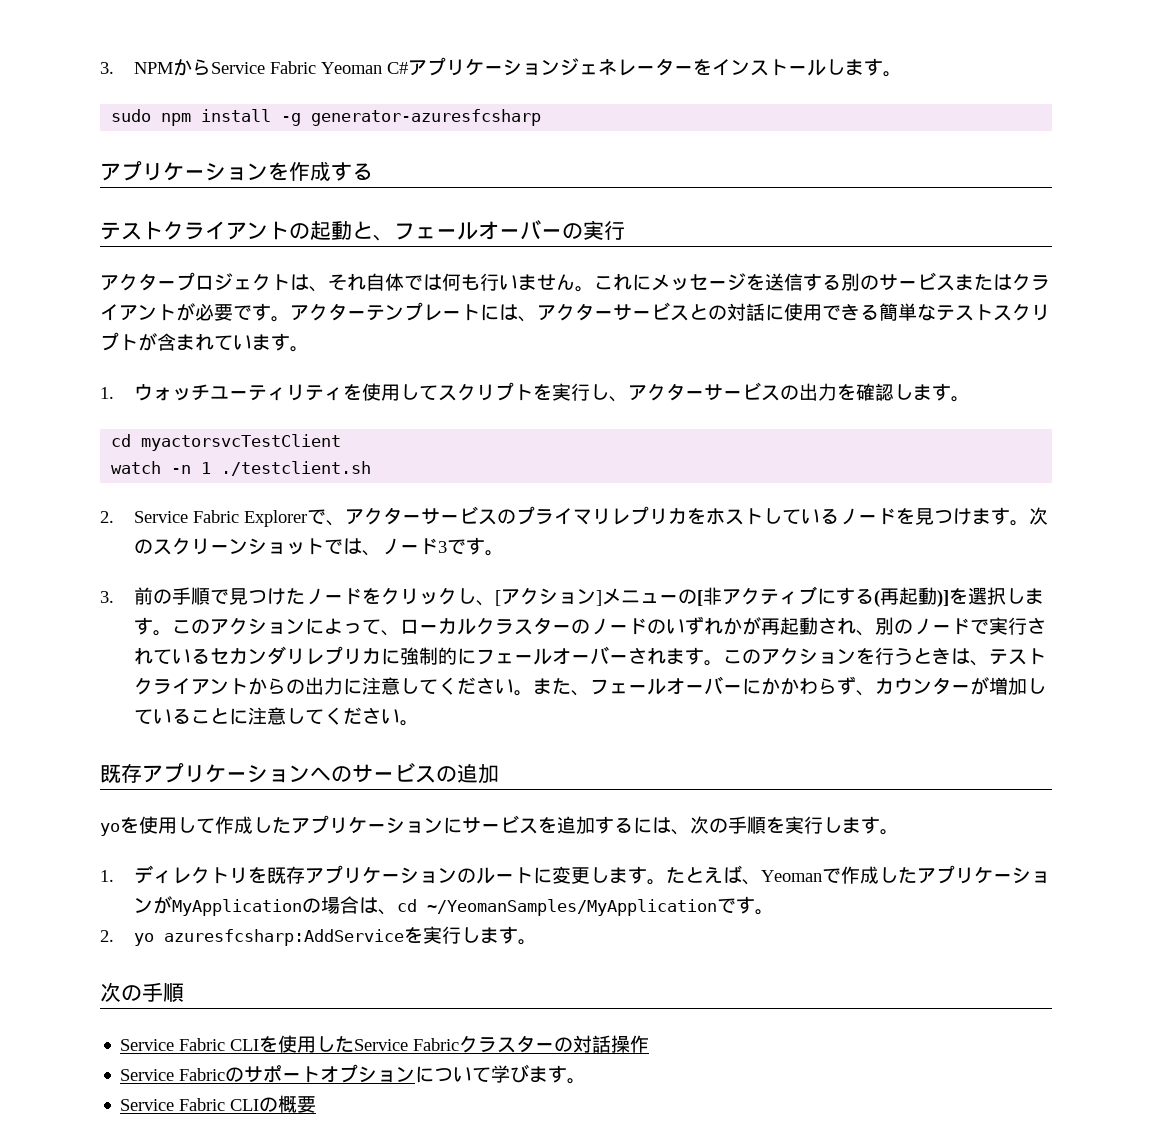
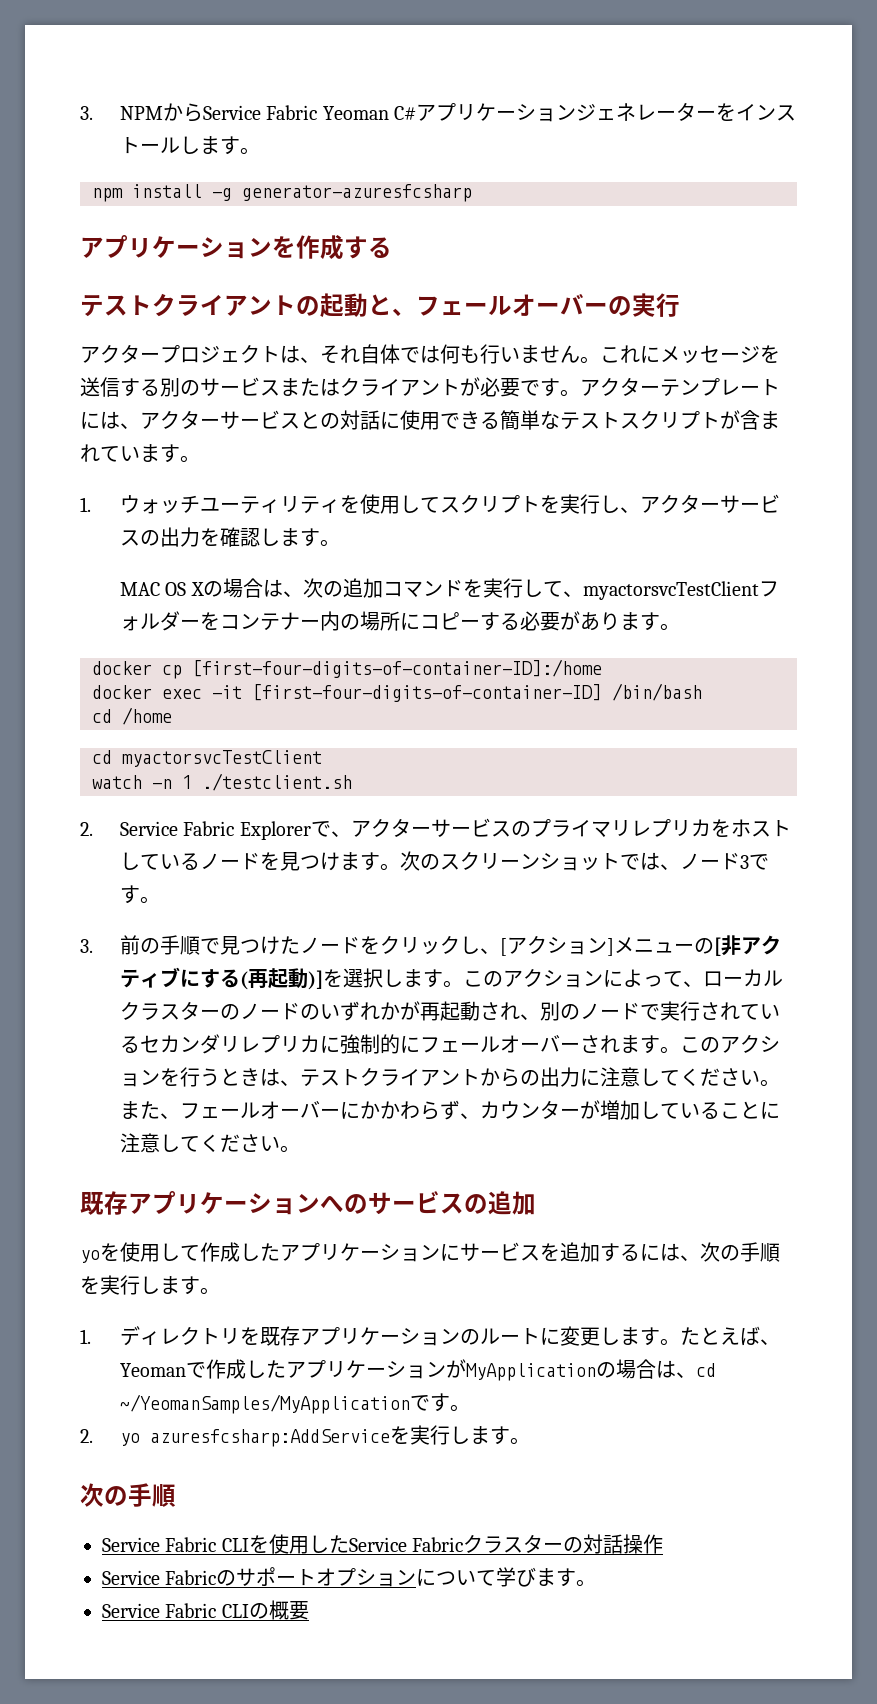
[111,109,152,122] sudo -> (260, 151) none
(971, 399) none -> [119,578,779,600] [119,611,680,631] [92,659,602,679] [92,683,702,702] [92,707,172,725] // MAC OS Xの場合は、次の追加コマンドを実行して、myactorsvcTestClientフォルダーをコンテナー内の場所にコピーする必要があります。 // docker cp [first-four-digits-of-container-ID]:/home // docker exec -it [first-four-digits-of-container-ID] /bin/bash // cd /home

